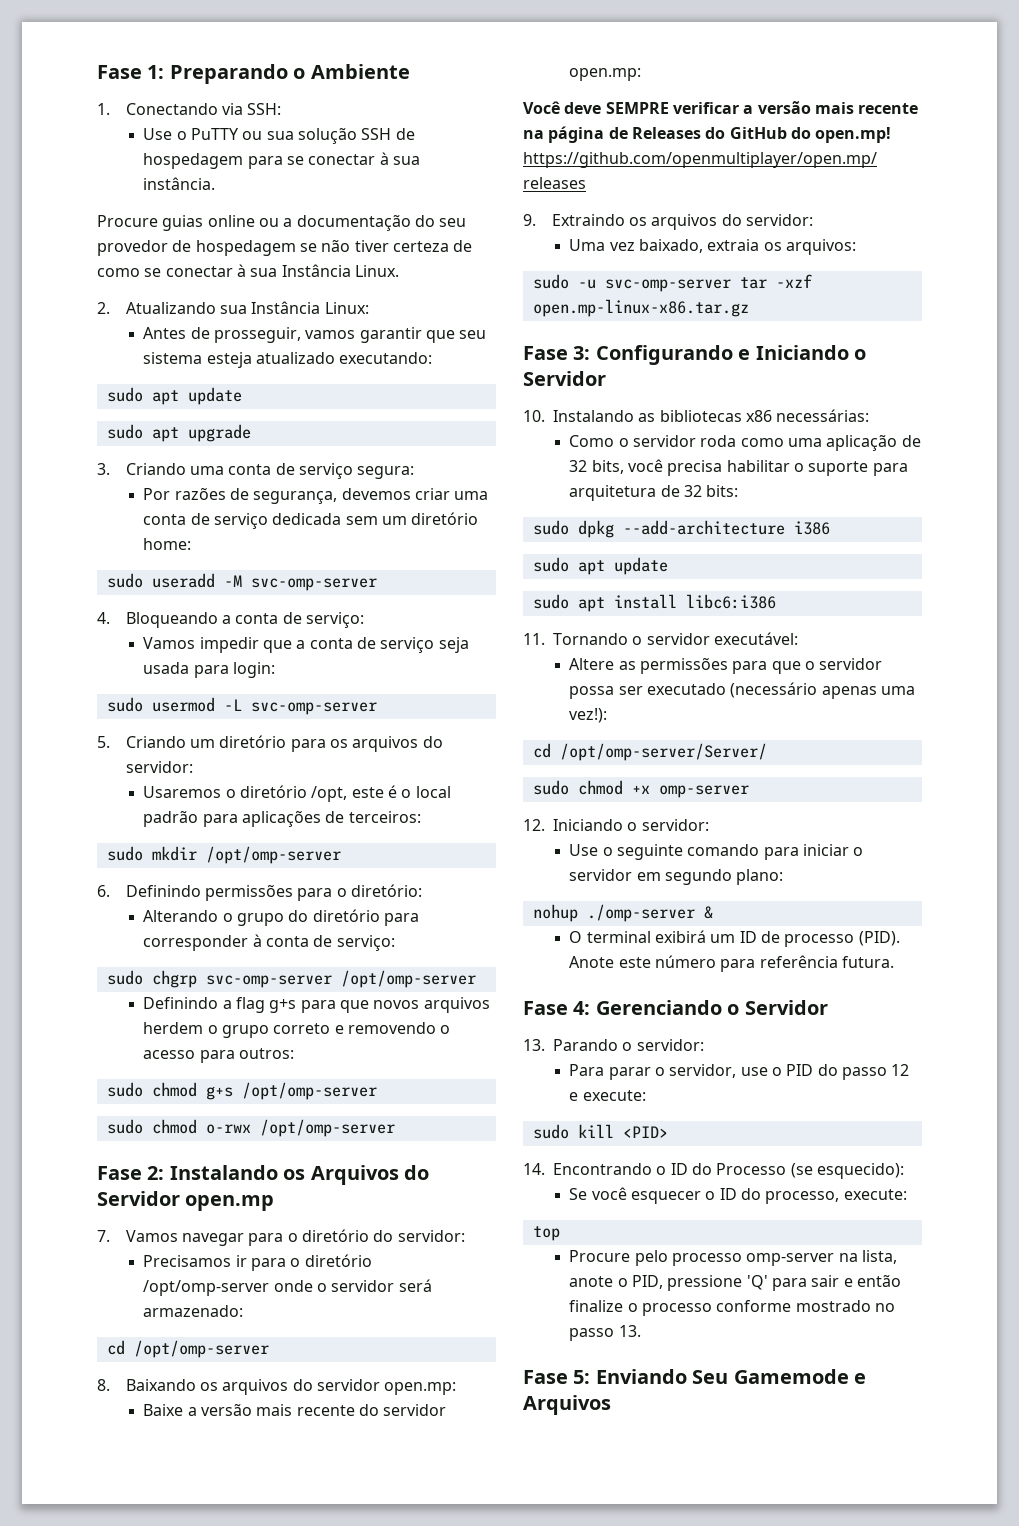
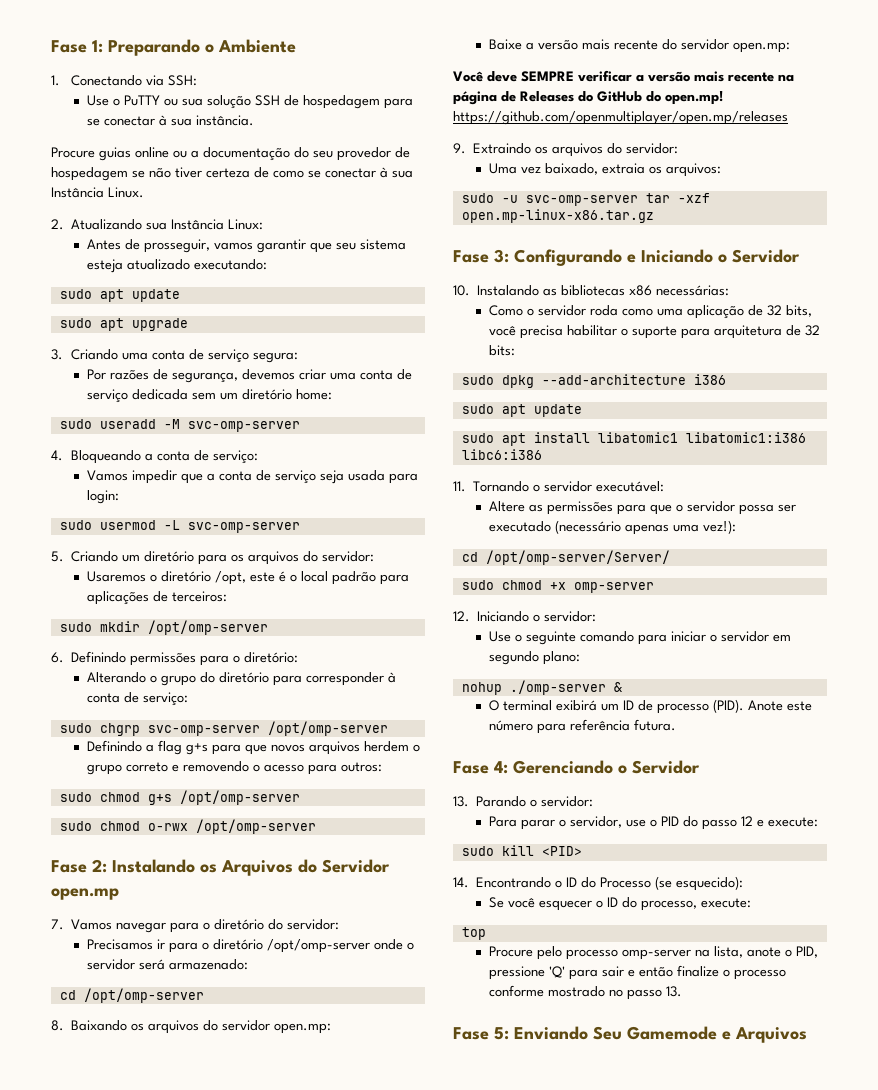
(677, 601) none -> [597,432,806,443] libatomic1 libatomic1:i386

